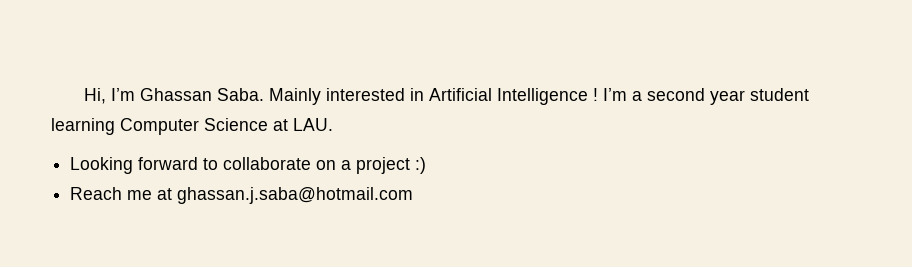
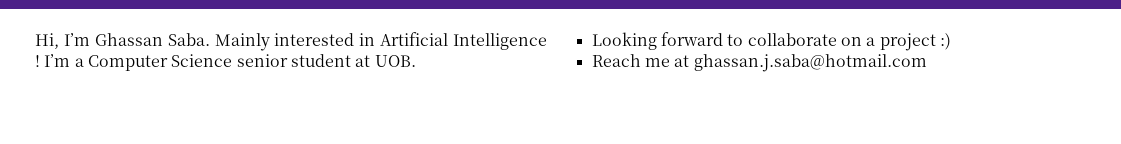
[647,88,810,105] [51,118,333,135] second year student learning Computer Science at LAU. -> [87,54,416,71] Computer Science senior student at UOB.

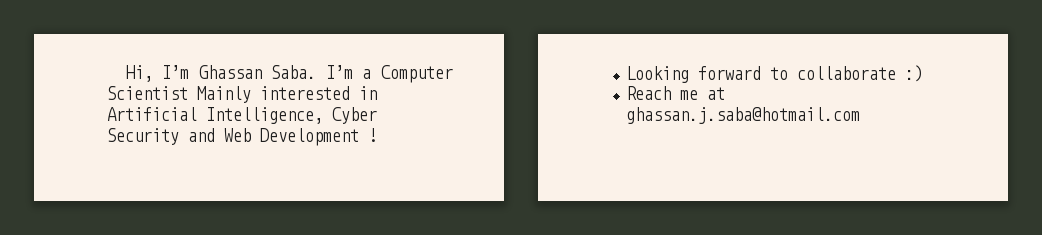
[214,32,547,51] [35,54,416,71] Mainly interested in Artificial Intelligence ! I’m a Computer Science senior student at UOB. -> [325,65,453,83] [107,86,377,103] [107,107,377,124] [107,128,377,146] I’m a Computer Scientist Mainly interested in Artificial Intelligence, Cyber Security and Web Development !
[840,33,936,51] on a project -> (897, 73) none

